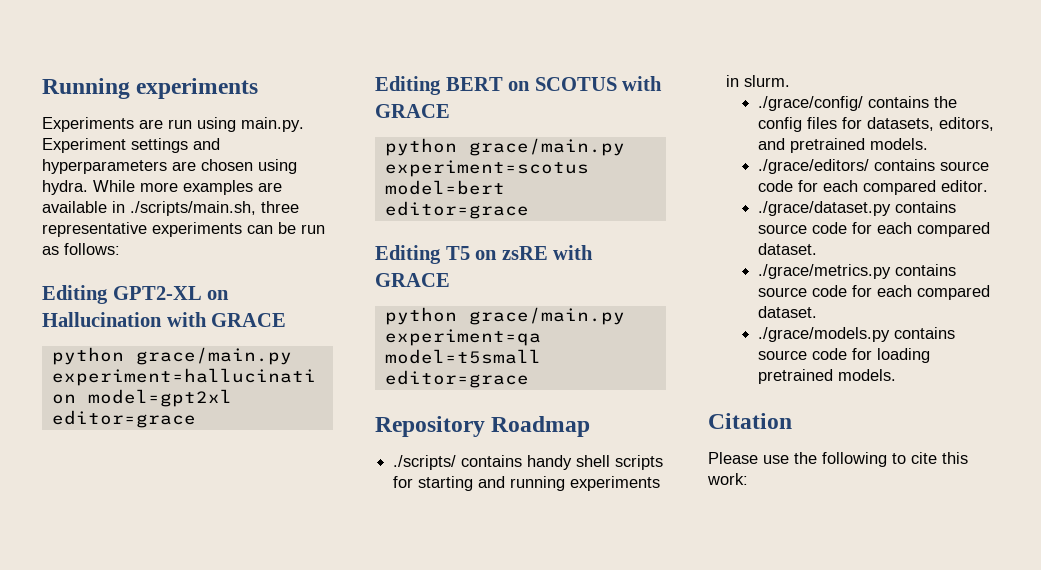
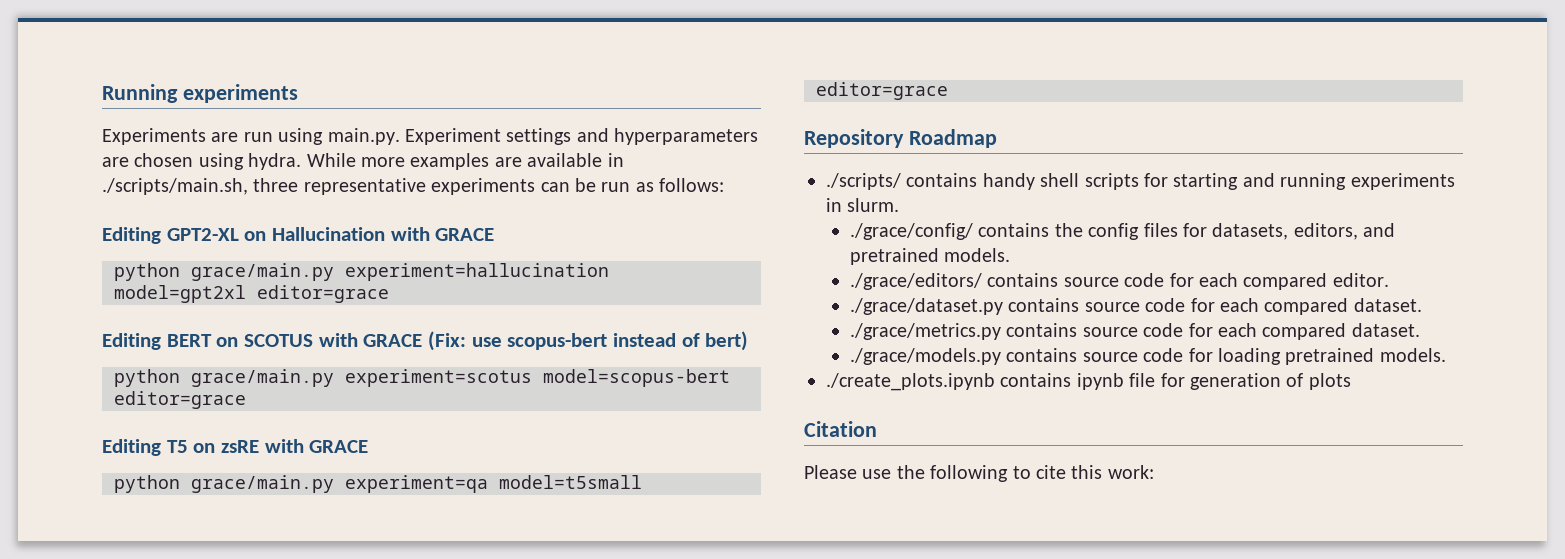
(450, 111) none -> [428,331,749,351] (Fix: use scopus-bert instead of bert)
[384,180,505,195] model=bert -> [543,369,730,387] model=scopus-bert
(896, 375) none -> [826,373,1351,391] // ./create_plots.ipynb contains ipynb file for generation of plots

